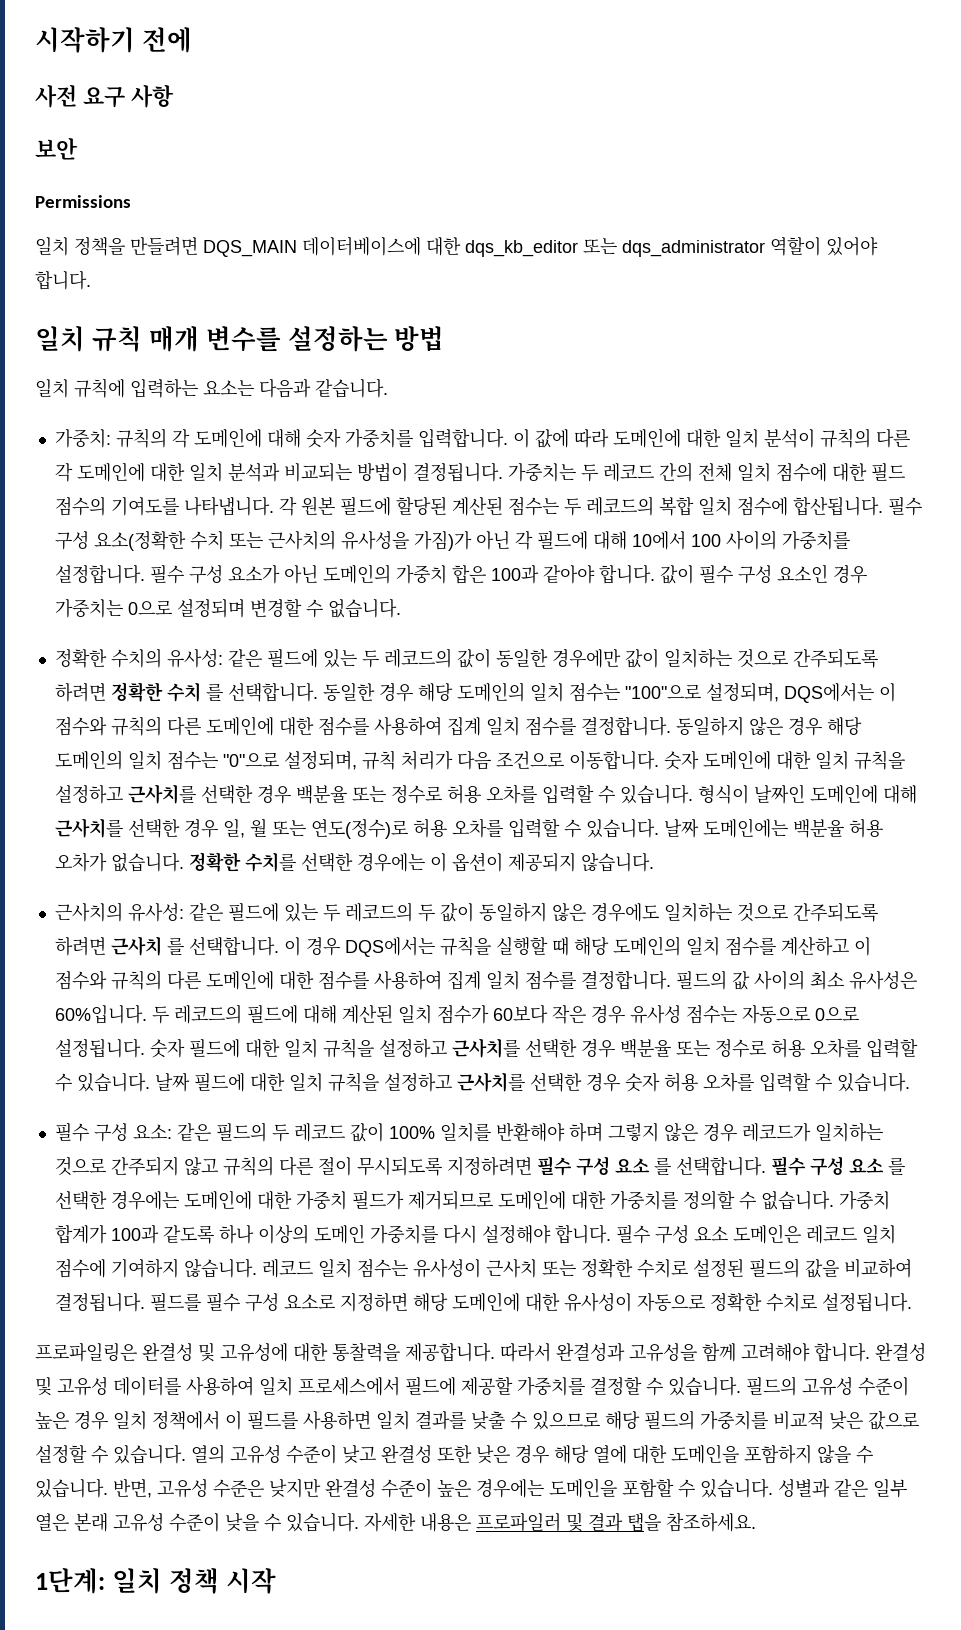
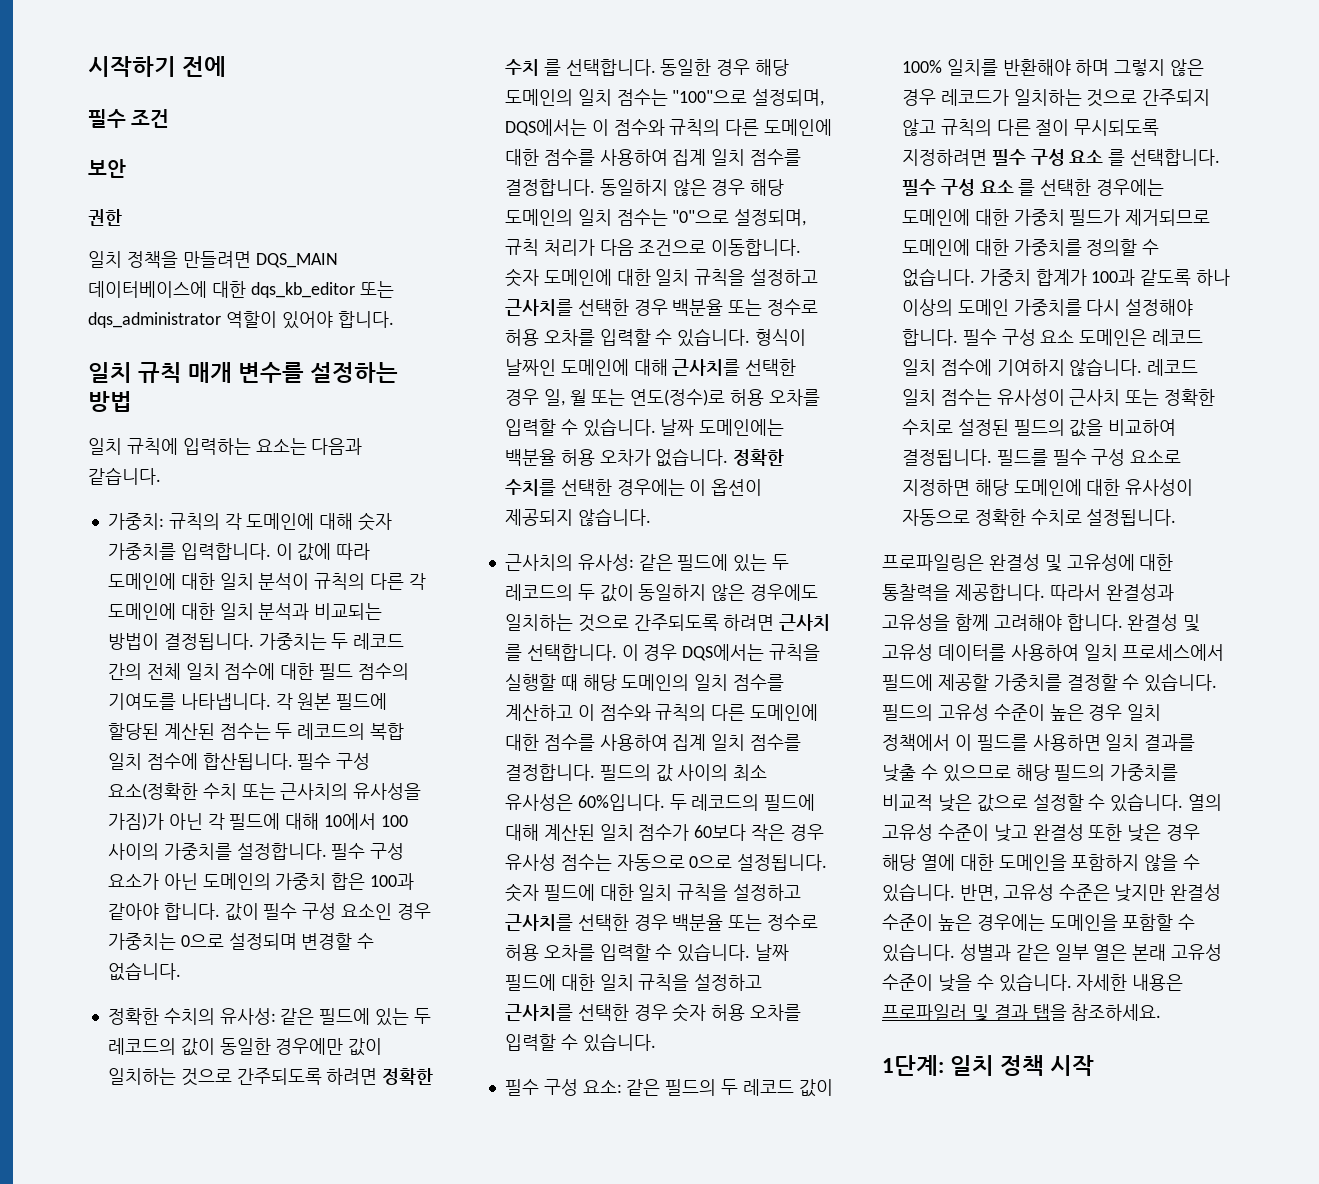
[35,84,174,108] 사전 요구 사항 -> [88,109,170,128] 필수 조건
[35,195,131,208] Permissions -> [88,209,122,226] 권한

